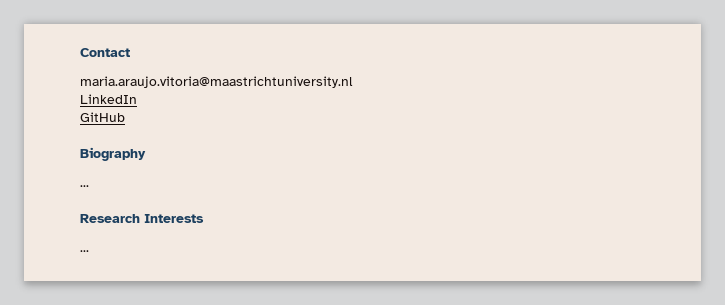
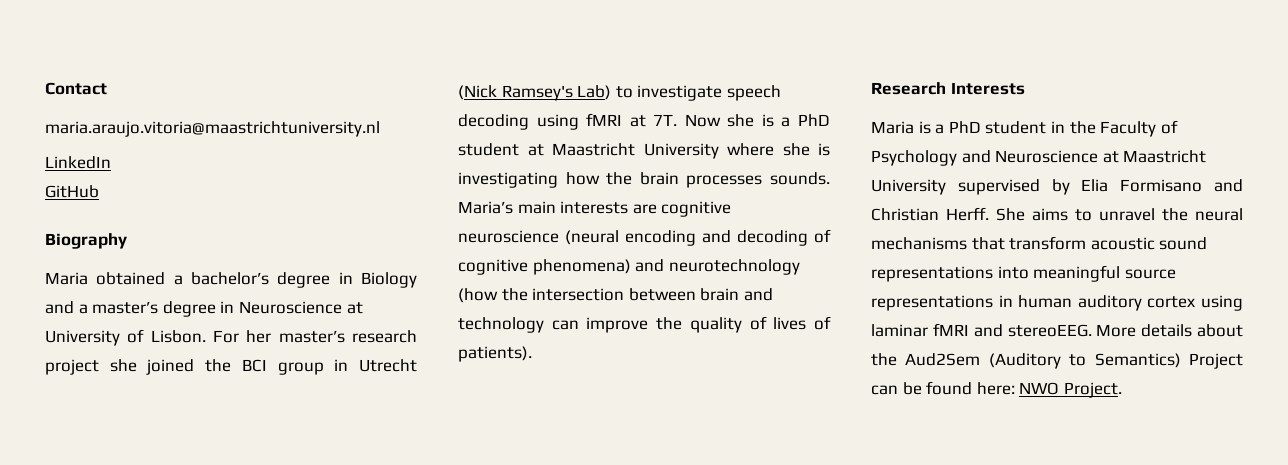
[80,185,89,187] [80,214,204,223] [80,250,89,252] ... // Research Interests // ... -> [45,272,417,288] [45,301,363,317] [45,329,417,346] [45,359,418,375] [458,85,781,101] [458,113,830,130] [458,143,830,159] [458,172,830,188] [458,201,732,217] [458,229,831,246] [458,259,800,275] [458,288,773,303] [458,316,831,333] [458,346,532,362] [871,82,1025,95] [871,120,1178,137] [871,150,1207,166] [871,179,1243,195] [871,207,1243,221] [871,236,1208,250] [871,265,1176,282] [871,295,1243,311] [871,323,1243,337] [871,353,1243,369] [871,381,1122,398] Maria obtained a bachelor’s degree in Biology and a master’s degree in Neuroscience at University of Lisbon. For her master’s research project she joined the BCI group in Utrecht (Nick Ramsey's Lab) to investigate speech decoding using fMRI at 7T. Now she is a PhD student at Maastricht University where she is investigating how the brain processes sounds. Maria’s main interests are cognitive neuroscience (neural encoding and decoding of cognitive phenomena) and neurotechnology (how the intersection between brain and technology can improve the quality of lives of patients). // Research Interests // Maria is a PhD student in the Faculty of Psychology and Neuroscience at Maastricht University supervised by Elia Formisano and Christian Herff. She aims to unravel the neural mechanisms that transform acoustic sound representations into meaningful source representations in human auditory cortex using laminar fMRI and stereoEEG. More details about the Aud2Sem (Auditory to Semantics) Project can be found here: NWO Project.

